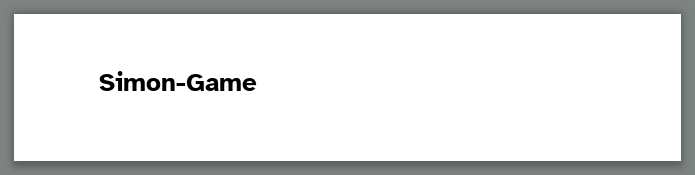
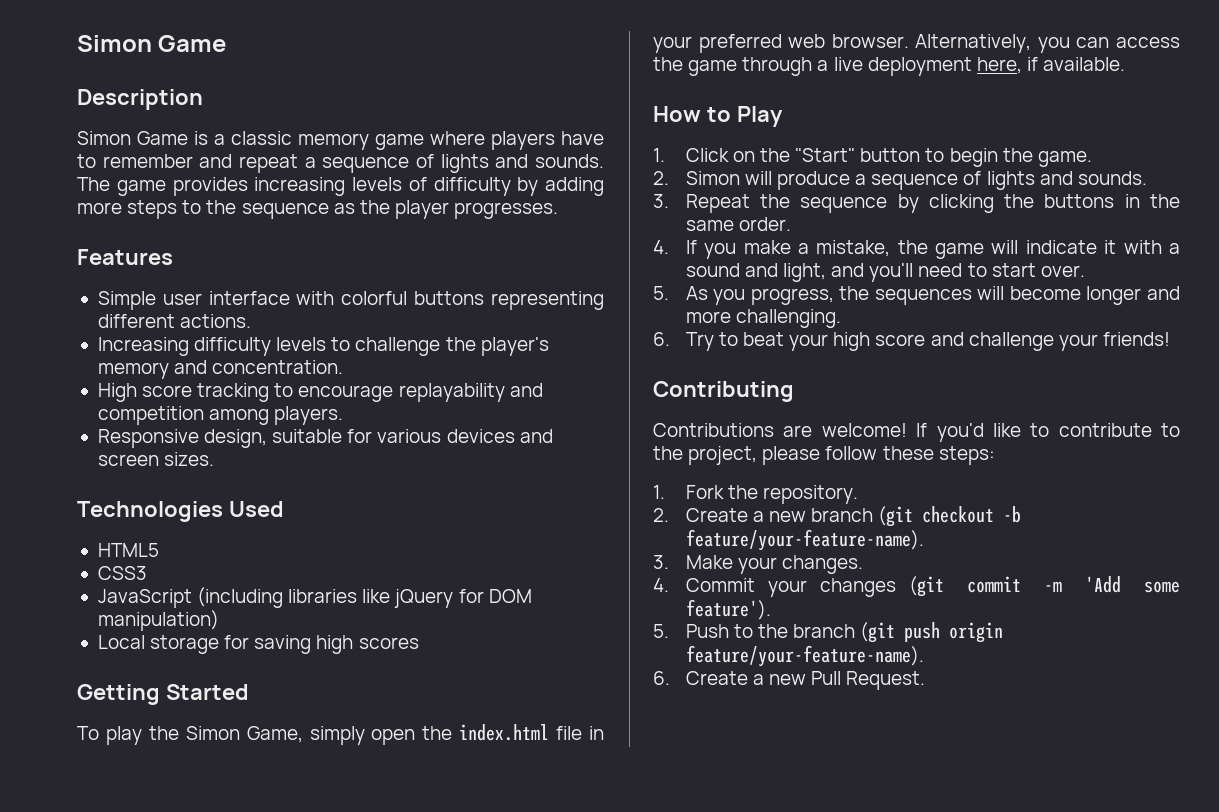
[99,71,257,91] Simon-Game -> [77,35,227,52] [77,89,203,110] [77,131,604,150] [77,154,605,173] [77,177,604,196] [77,200,559,219] [77,249,173,265] [97,291,605,310] [97,314,252,328] [97,337,549,356] [97,360,344,379] [97,383,543,402] [97,406,344,425] [97,429,553,448] [97,452,215,466] [77,501,284,522] [97,543,159,557] [97,566,147,580] [97,587,532,608] [97,610,219,631] [97,635,419,654] [77,684,249,705] [77,724,604,745] [653,34,1180,53] [653,57,1126,76] [653,106,783,127] [653,148,1092,167] [653,171,1147,190] [653,194,1180,213] [685,217,791,231] [653,240,1180,259] [685,263,1085,282] [653,286,1180,305] [685,309,841,328] [653,332,1171,351] [653,381,794,402] [653,423,1180,442] [653,446,995,465] [653,485,859,504] [653,506,1022,527] [685,529,924,551] [653,555,864,574] [653,576,1180,597] [685,599,771,620] [653,622,1004,643] [685,645,924,667] [653,671,926,690] Simon Game // Description // Simon Game is a classic memory game where players have to remember and repeat a sequence of lights and sounds. The game provides increasing levels of difficulty by adding more steps to the sequence as the player progresses. // Features // Simple user interface with colorful buttons representing different actions. // Increasing difficulty levels to challenge the player's memory and concentration. // High score tracking to encourage replayability and competition among players. // Responsive design, suitable for various devices and screen sizes. // Technologies Used // HTML5 // CSS3 // JavaScript (including libraries like jQuery for DOM manipulation) // Local storage for saving high scores // Getting Started // To play the Simon Game, simply open the index.html file in your preferred web browser. Alternatively, you can access the game through a live deployment here, if available. // How to Play // 1. Click on the "Start" button to begin the game. // 2. Simon will produce a sequence of lights and sounds. // 3. Repeat the sequence by clicking the buttons in the same order. // 4. If you make a mistake, the game will indicate it with a sound and light, and you'll need to start over. // 5. As you progress, the sequences will become longer and more challenging. // 6. Try to beat your high score and challenge your friends! // Contributing // Contributions are welcome! If you'd like to contribute to the project, please follow these steps: // 1. Fork the repository. // 2. Create a new branch (git checkout -b feature/your-feature-name). // 3. Make your changes. // 4. Commit your changes (git commit -m 'Add some feature'). // 5. Push to the branch (git push origin feature/your-feature-name). // 6. Create a new Pull Request.

